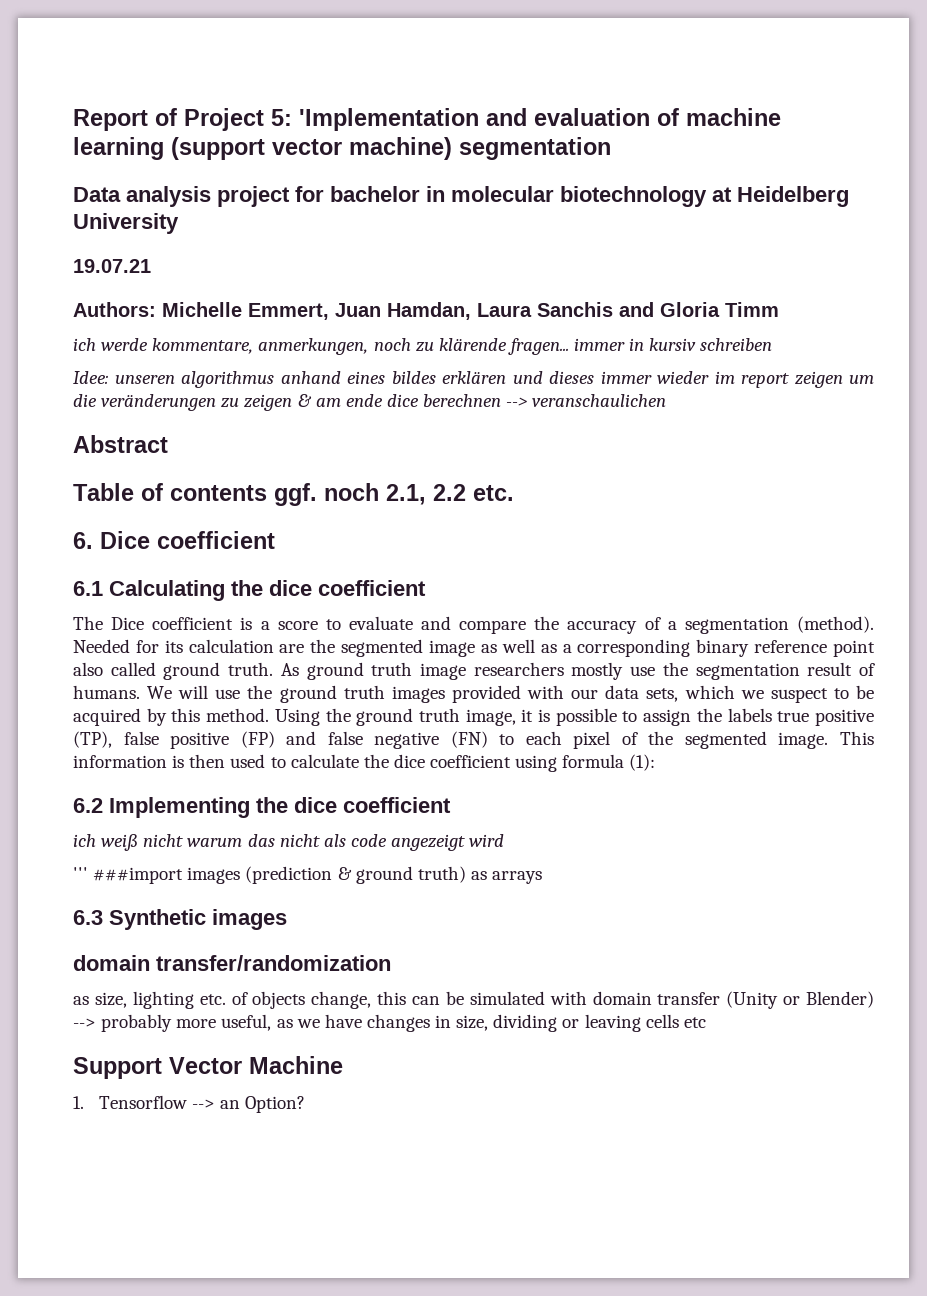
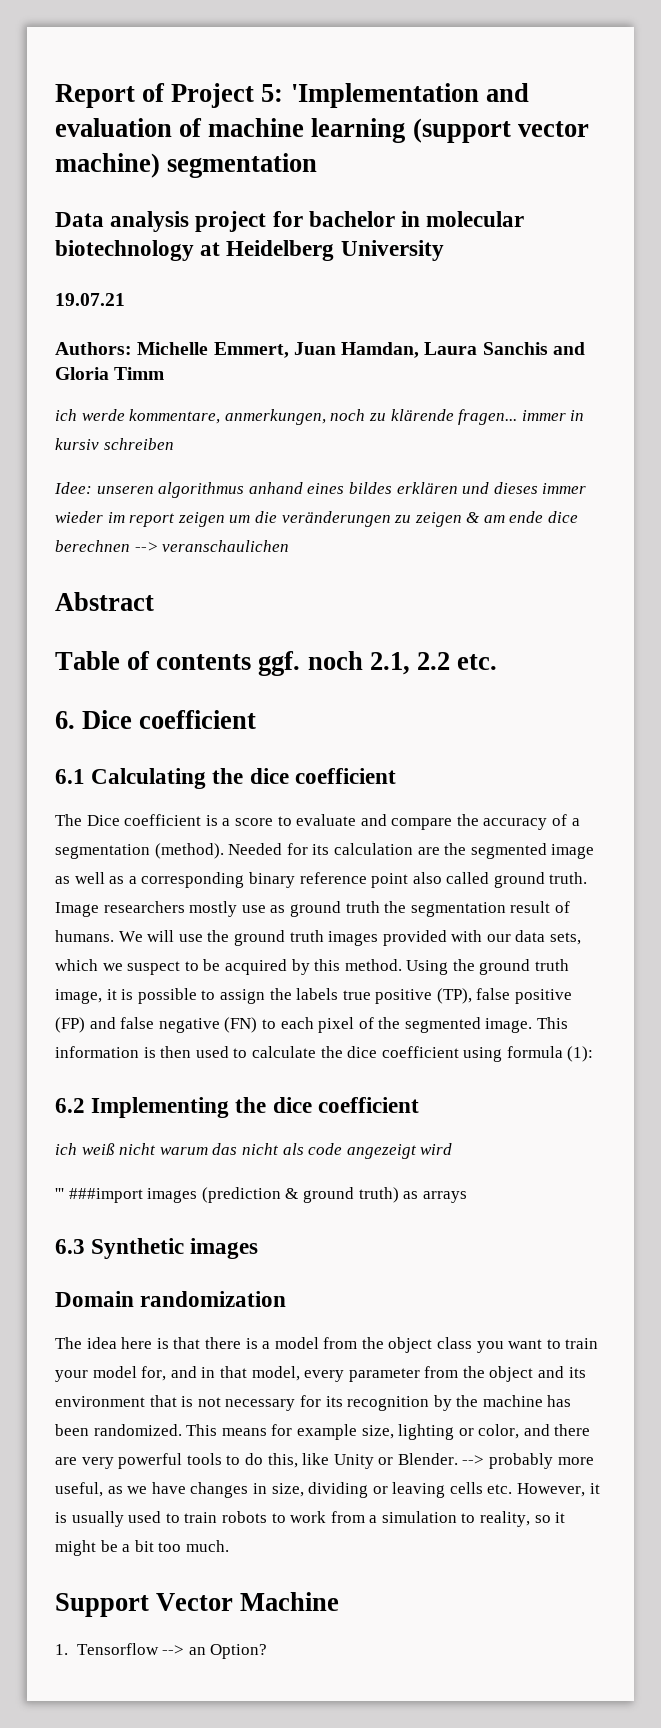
[280,662,656,680] As ground truth image researchers mostly use -> [55,901,380,917] Image researchers mostly use as ground truth
[73,955,391,971] [73,991,874,1009] domain transfer/randomization // as size, lighting etc. of objects change, this can be simulated with domain transfer (Unity or Blender) -> [55,1291,287,1307] [55,1337,599,1353] [55,1366,586,1382] [55,1395,572,1411] [55,1424,591,1440] [55,1453,458,1469] Domain randomization // The idea here is that there is a model from the object class you want to train your model for, and in that model, every parameter from the object and its environment that is not necessary for its recognition by the machine has been randomized. This means for example size, lighting or color, and there are very powerful tools to do this, like Unity or Blender.
[683,1017,706,1028] etc -> [487,1483,600,1497] [55,1511,566,1527] [55,1540,229,1556] etc. However, it is usually used to train robots to work from a simulation to reality, so it might be a bit too much.

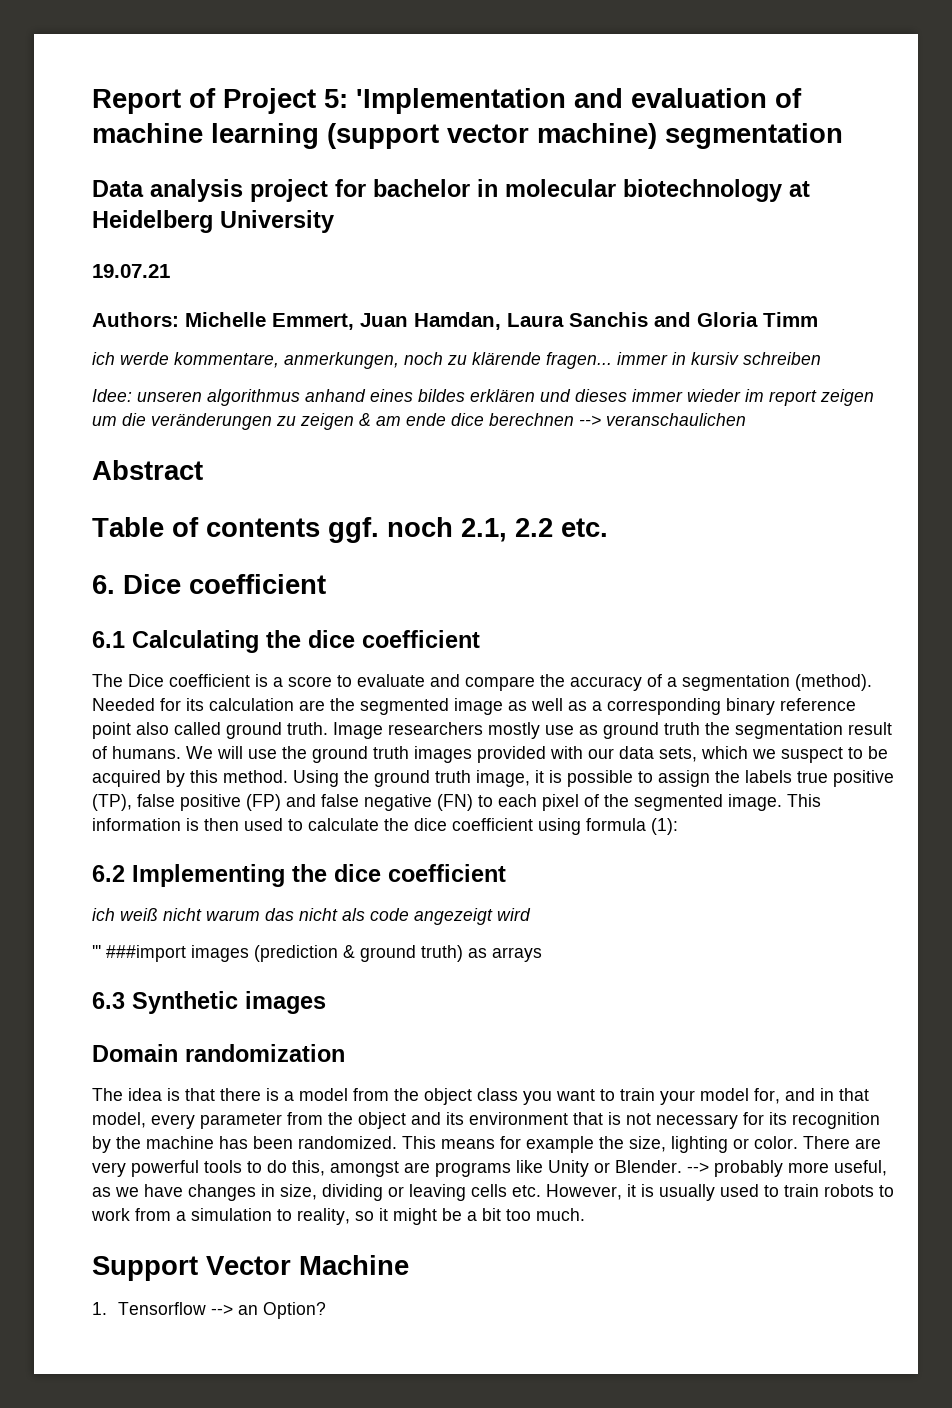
[121,1337,153,1349] here -> (162, 1094) none
(357, 1432) none -> [599,1136,624,1149] the
[478,1424,591,1439] color, and there -> [754,1136,850,1149] color. There
(298, 1460) none -> [330,1161,511,1177] amongst are programs

